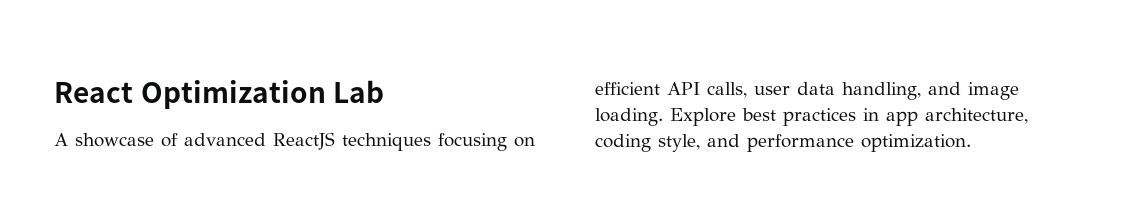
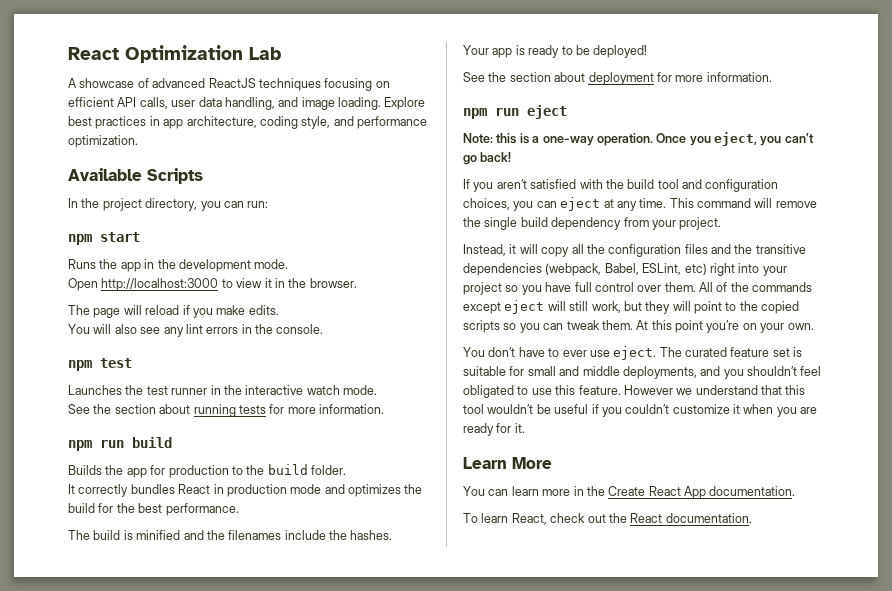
(971, 143) none -> [68,168,203,184] [68,198,269,211] [68,232,140,245] [68,259,289,272] [68,278,357,291] [68,305,279,318] [68,324,324,337] [68,358,132,371] [68,385,377,395] [68,404,384,417] [68,437,172,451] [68,464,346,478] [68,484,423,497] [68,503,239,516] [68,530,393,540] [463,45,648,58] [463,72,772,85] [463,105,567,119] [463,132,814,146] [463,152,512,165] [463,179,779,192] [463,197,817,211] [463,217,722,230] [463,244,806,257] [463,263,787,276] [463,282,813,295] [463,300,800,314] [463,320,814,333] [463,346,803,360] [463,366,822,379] [463,385,806,398] [463,404,818,417] [463,423,525,436] [463,457,552,469] [463,486,796,499] [463,513,752,525] // Available Scripts // In the project directory, you can run: // npm start // Runs the app in the development mode. // Open http://localhost:3000 to view it in the browser. // The page will reload if you make edits. // You will also see any lint errors in the console. // npm test // Launches the test runner in the interactive watch mode. // See the section about running tests for more information. // npm run build // Builds the app for production to the build folder. // It correctly bundles React in production mode and optimizes the build for the best performance. // The build is minified and the filenames include the hashes. // Your app is ready to be deployed! // See the section about deployment for more information. // npm run eject // Note: this is a one-way operation. Once you eject, you can’t go back! // If you aren’t satisfied with the build tool and configuration choices, you can eject at any time. This command will remove the single build dependency from your project. // Instead, it will copy all the configuration files and the transitive dependencies (webpack, Babel, ESLint, etc) right into your project so you have full control over them. All of the commands except eject will still work, but they will point to the copied scripts so you can tweak them. At this point you’re on your own. // You don’t have to ever use eject. The curated feature set is suitable for small and middle deployments, and you shouldn’t feel obligated to use this feature. However we understand that this tool wouldn’t be useful if you couldn’t customize it when you are ready for it. // Learn More // You can learn more in the Create React App documentation. // To learn React, check out the React documentation.

